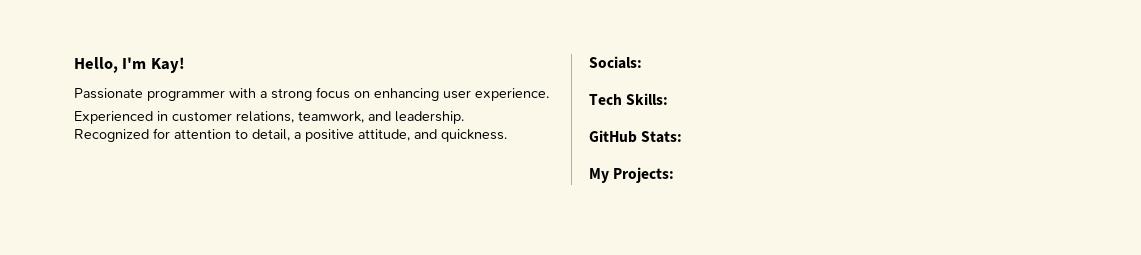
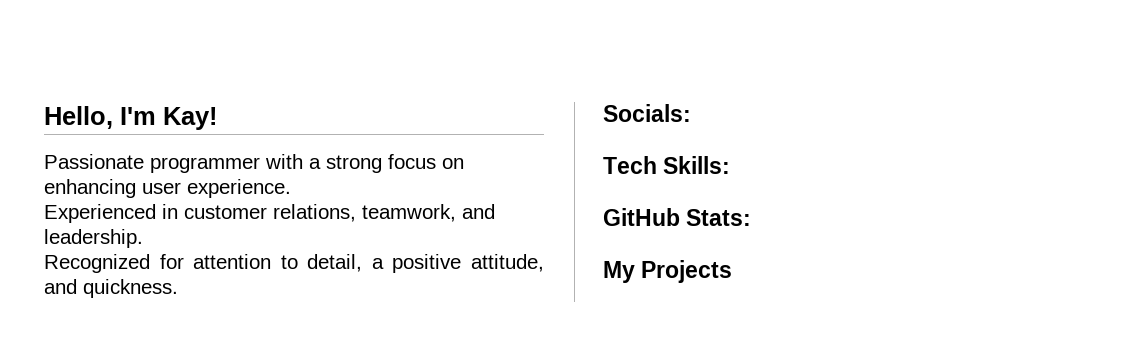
[613,167,675,183] Projects: -> [641,260,733,283] Projects

